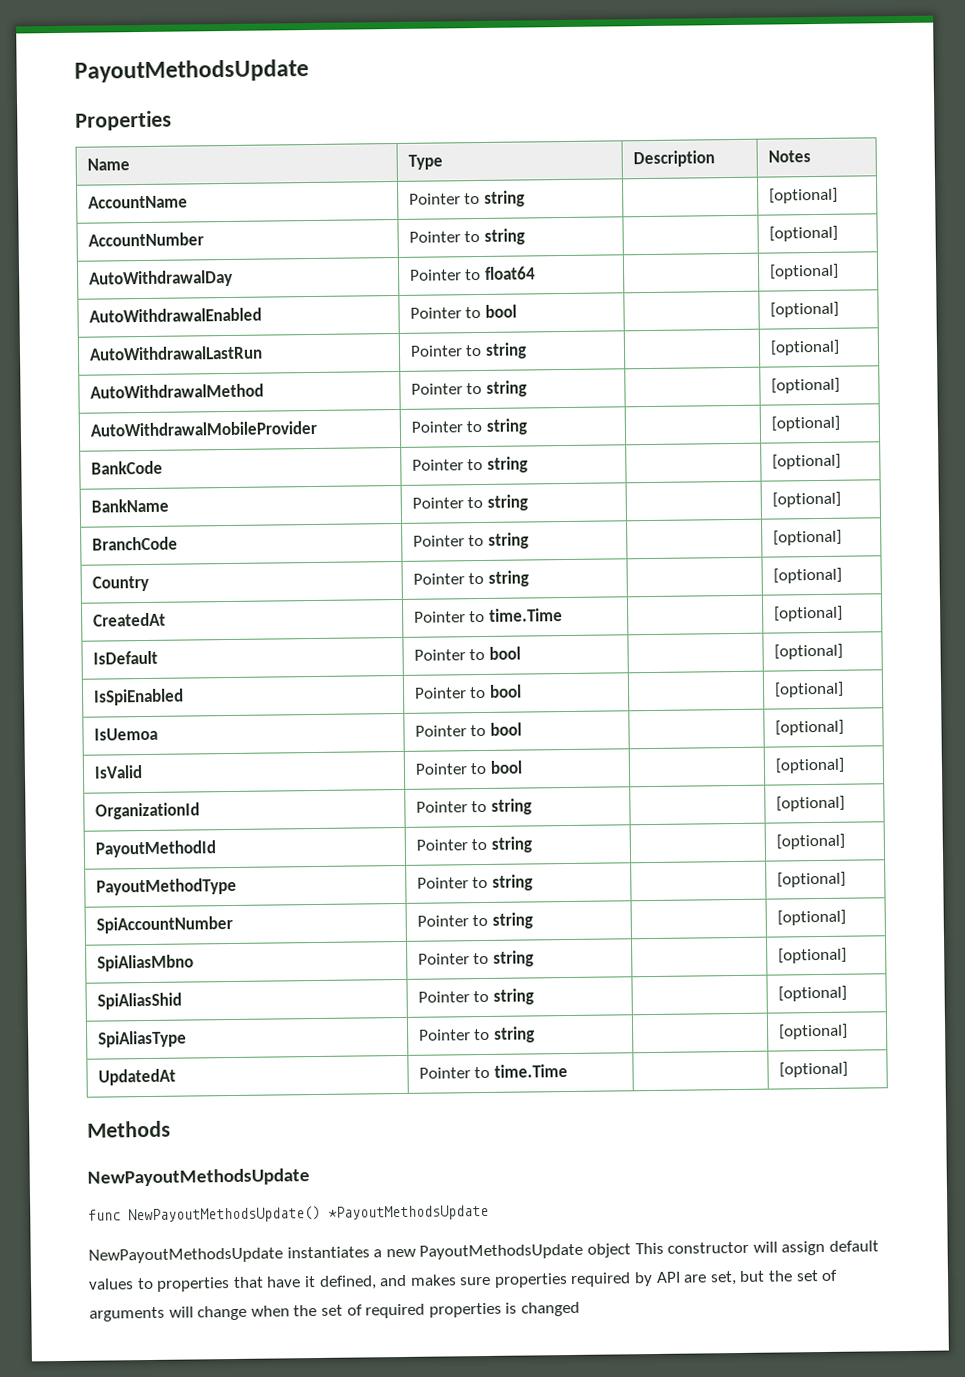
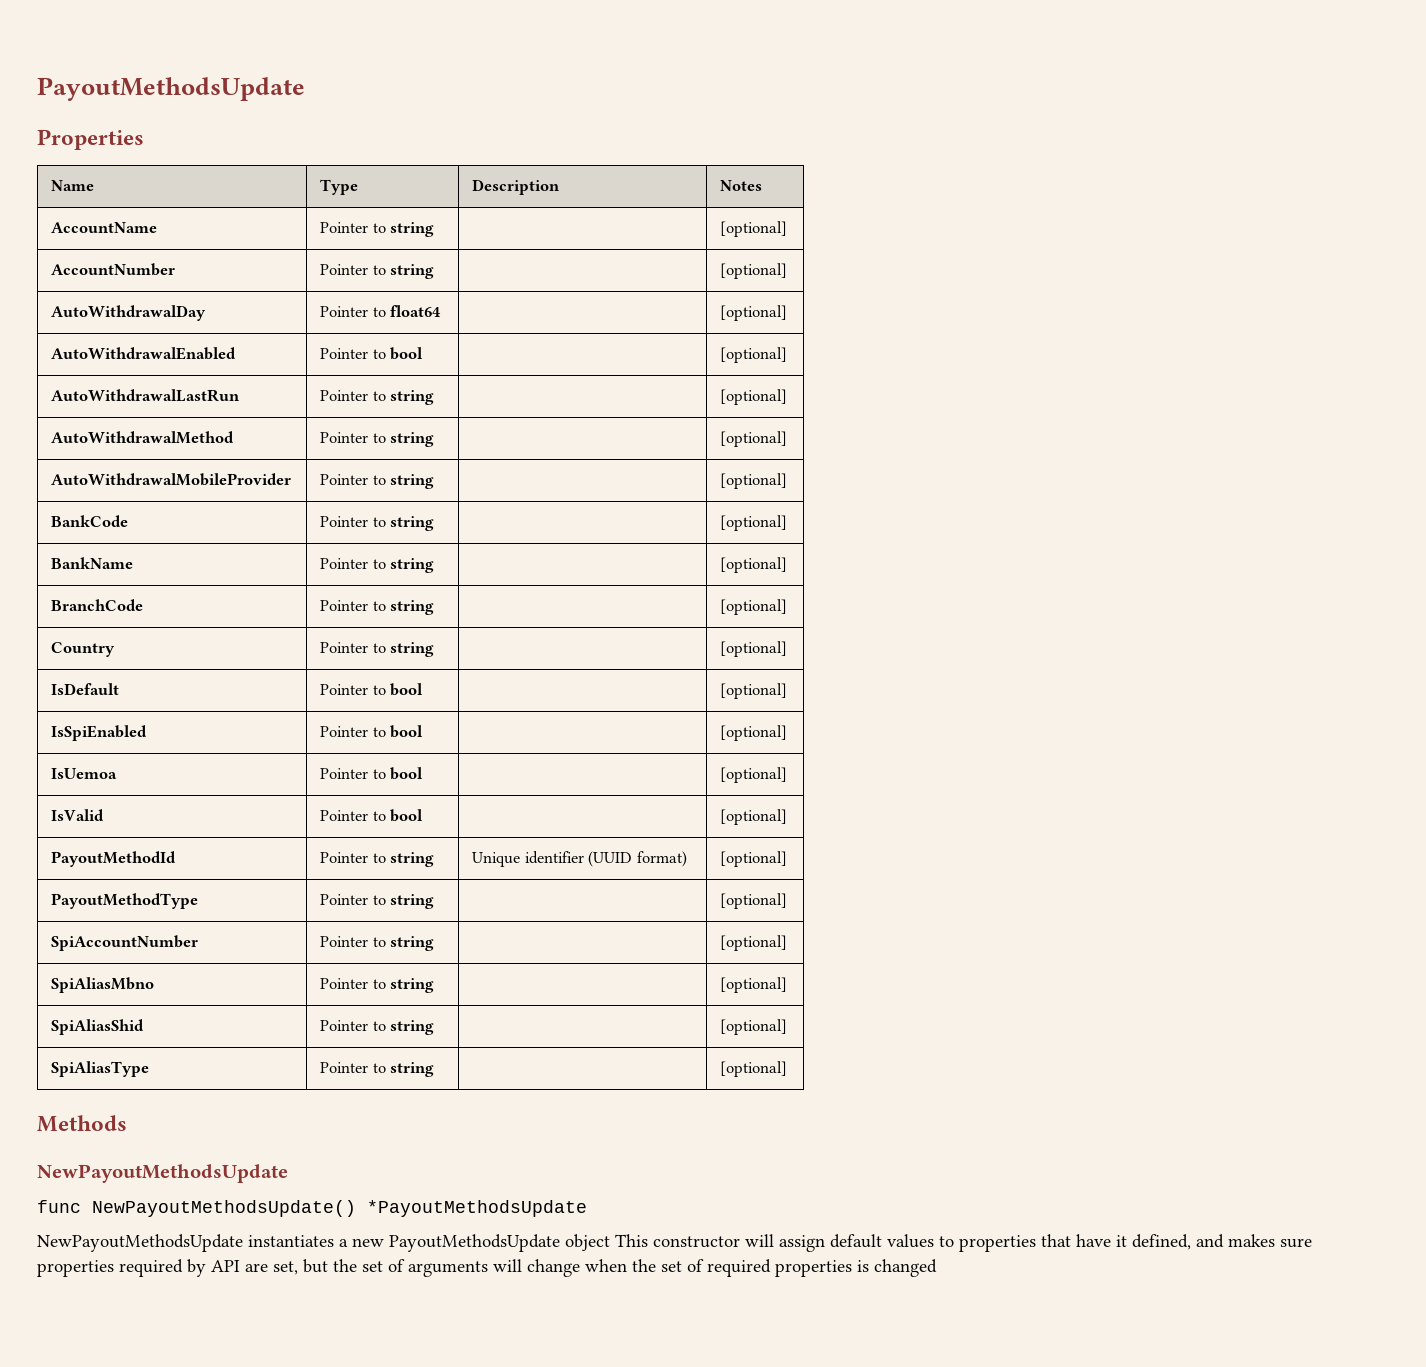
[92,612,166,627] [413,608,563,623] [773,605,843,622] // CreatedAt | Pointer to time.Time | | [optional] -> (788, 649) none
[94,802,200,820] [415,798,532,815] [775,795,845,812] // OrganizationId | Pointer to string | | [optional] -> (788, 817) none
(532, 844) none -> [472,851,687,867] Unique identifier (UUID format)
[97,1068,176,1086] [418,1064,568,1079] [778,1061,848,1078] // UpdatedAt | Pointer to time.Time | | [optional] -> (788, 1069) none

